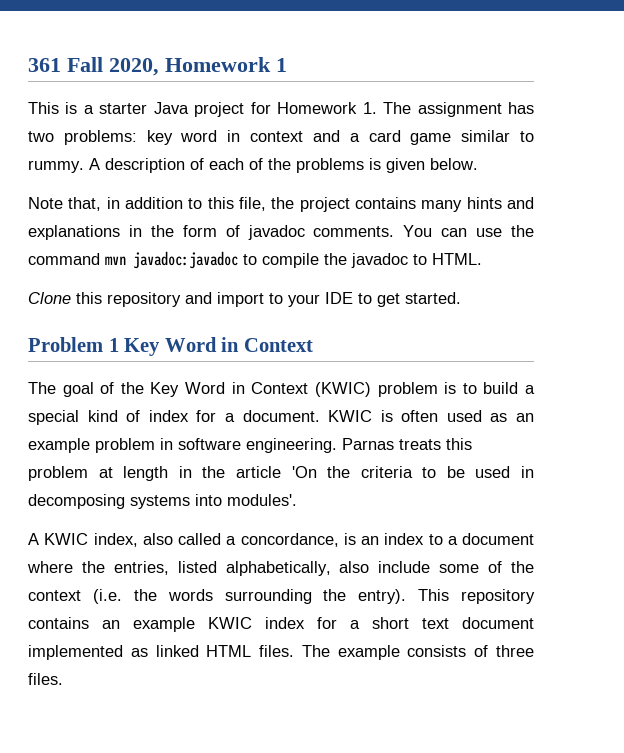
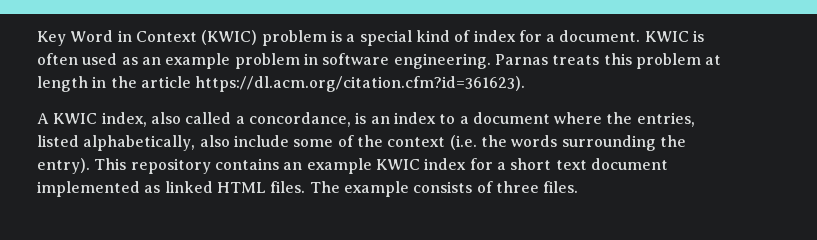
[28,57,287,76] [28,102,534,117] [28,130,534,145] [28,158,478,173] [28,197,534,212] [28,225,534,240] [28,251,482,269] [28,292,461,307] [28,337,313,356] [28,382,144,397] 361 Fall 2020, Homework 1 // This is a starter Java project for Homework 1. The assignment has two problems: key word in context and a card game similar to rummy. A description of each of the problems is given below. // Note that, in addition to this file, the project contains many hints and explanations in the form of javadoc comments. You can use the command mvn javadoc:javadoc to compile the javadoc to HTML. // Clone this repository and import to your IDE to get started. // Problem 1 Key Word in Context // The goal of the -> (37, 38) none
[462,382,519,394] to build -> (342, 36) none
[291,466,534,478] [28,494,297,509] 'On the criteria to be used in decomposing systems into modules'. -> [195,76,526,92] https://dl.acm.org/citation.cfm?id=361623).

